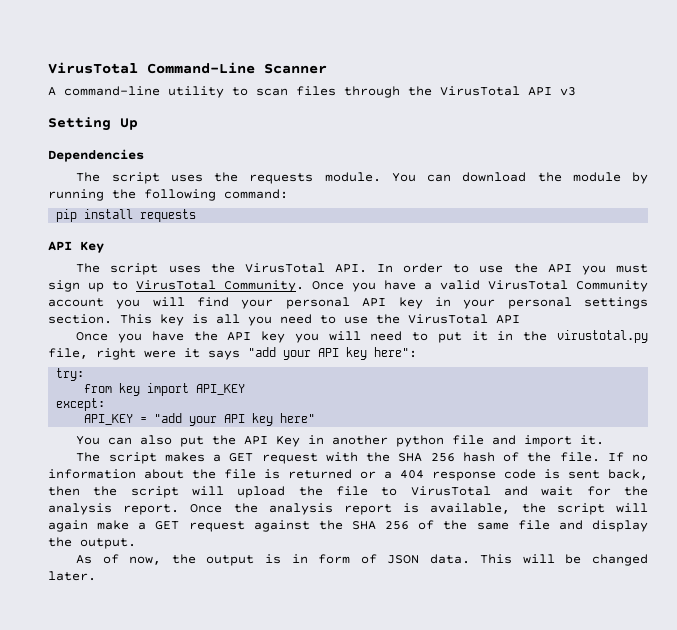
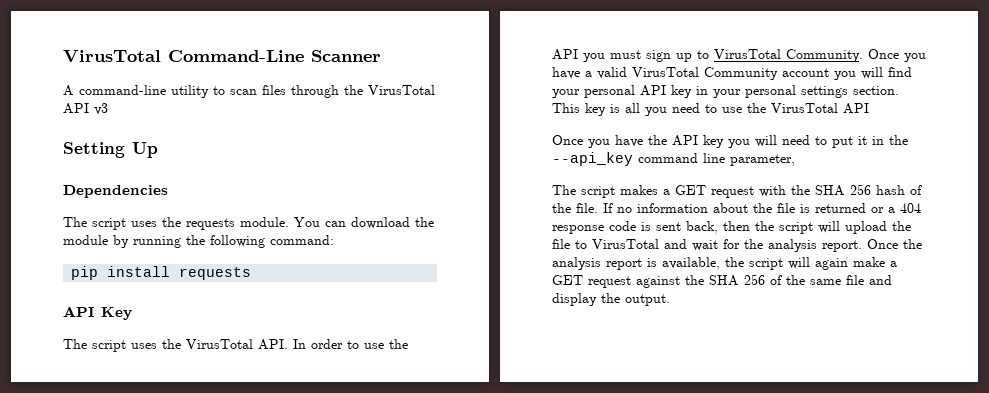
[557,330,648,343] [48,347,417,360] [56,368,85,381] [84,383,246,396] [56,398,106,411] [84,413,316,426] [76,435,605,447] virustotal.py file, right were it says "add your API key here": // try: // from key import API_KEY // except: // API_KEY = "add your API key here" // You can also put the API Key in another python file and import it. -> [552,152,795,166] --api_key command line parameter,
[76,554,648,566] [48,571,96,581] // As of now, the output is in form of JSON data. This will be changed later. -> (670, 300) none

